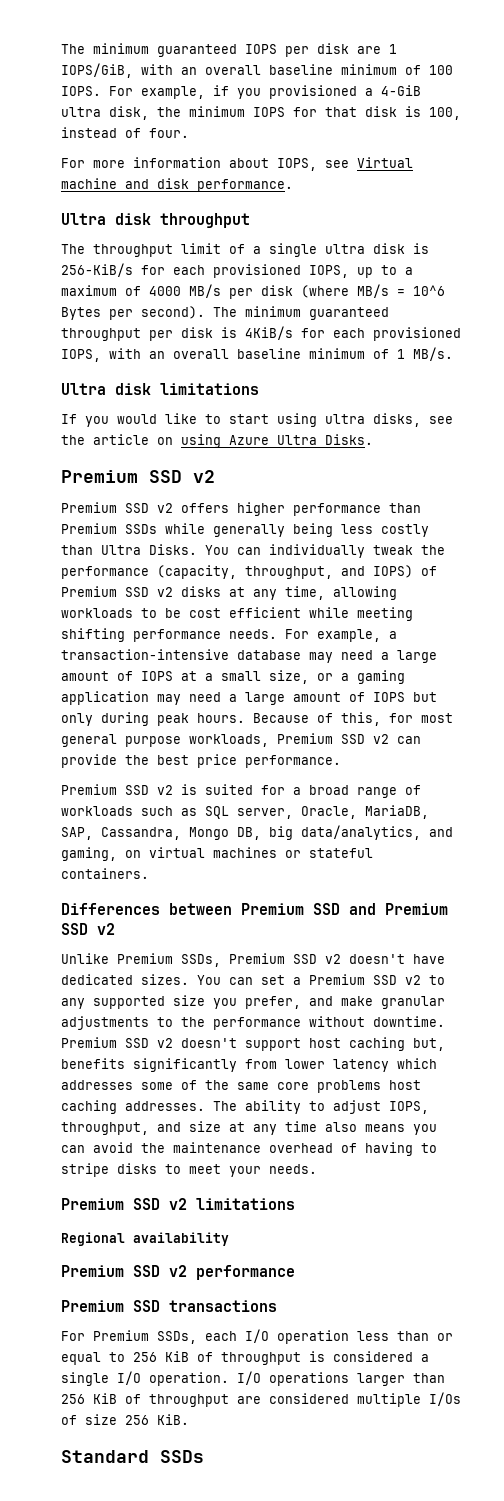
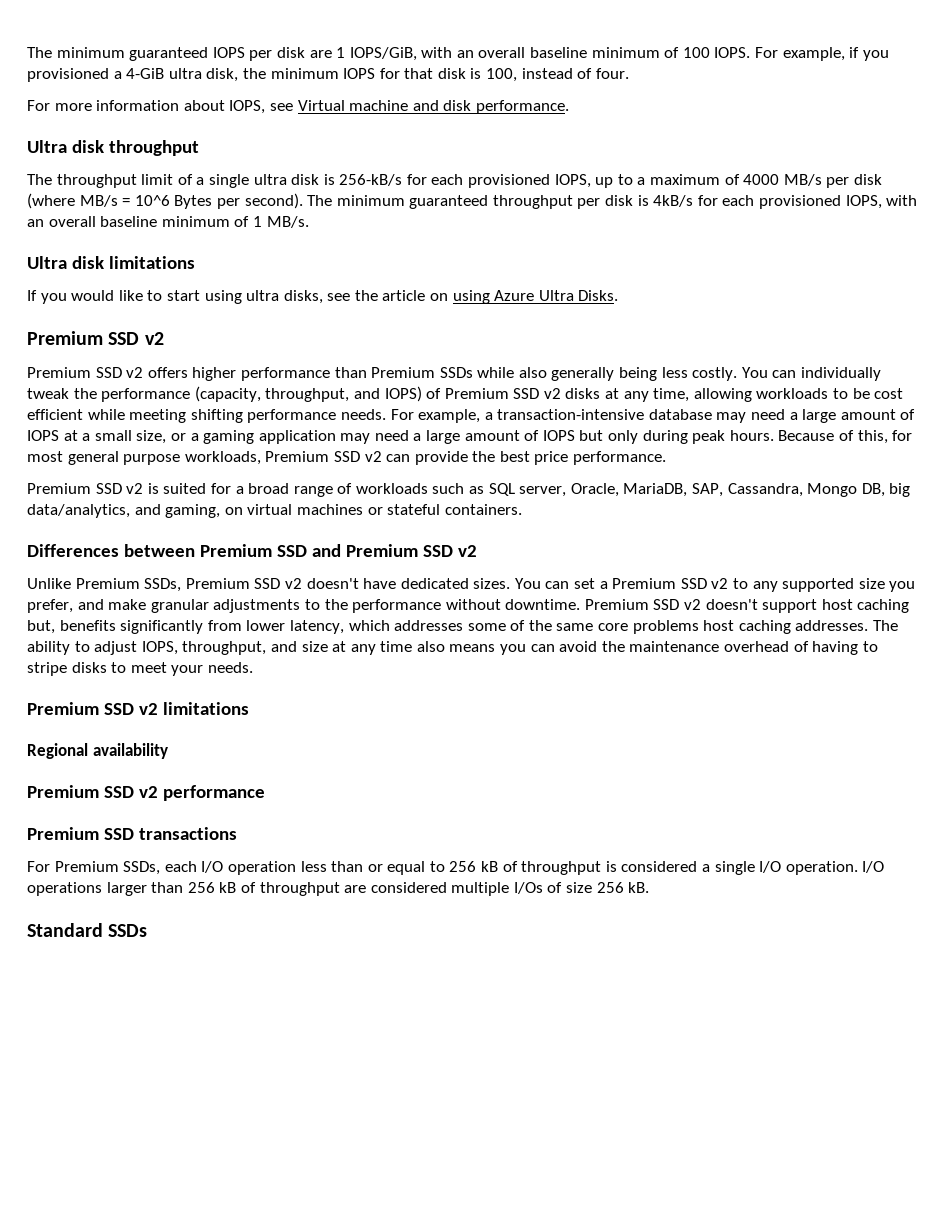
[61,263,133,277] 256-KiB/s -> [339,174,403,186] 256-kB/s
[245,326,293,340] 4KiB/s -> [653,195,694,207] 4kB/s
(205, 528) none -> [518,367,547,378] also
[381,524,429,537] [61,544,197,555] costly than Ultra Disks. -> [692,367,738,381] costly.
[333,1059,389,1072] latency -> [289,620,344,634] latency,
[165,1351,189,1362] KiB -> [481,861,499,872] kB
[93,1393,117,1404] KiB -> [219,882,237,893] kB
[157,1414,189,1425] KiB. -> [628,882,650,893] kB.

